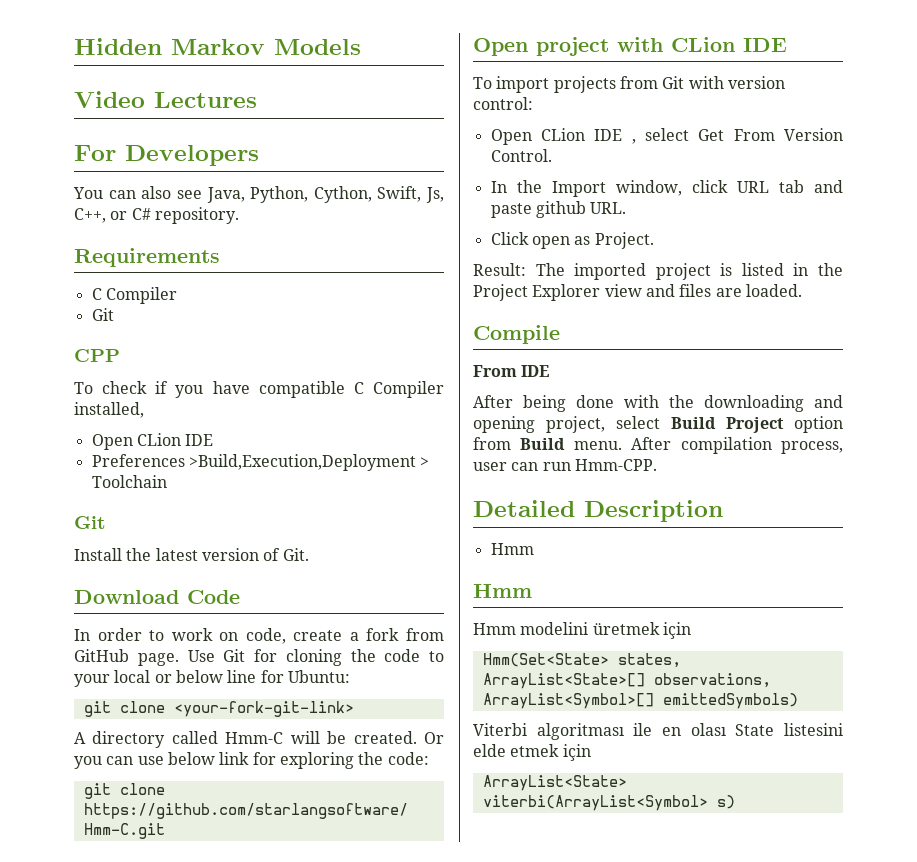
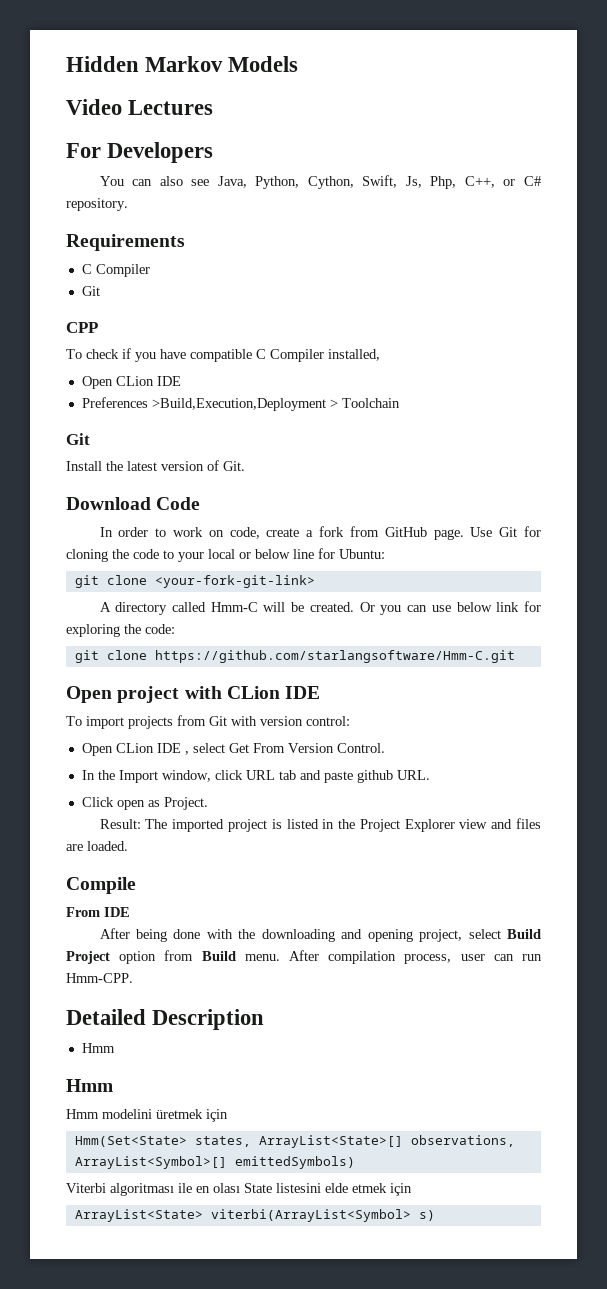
(444, 195) none -> [430,176,457,189] Php,

